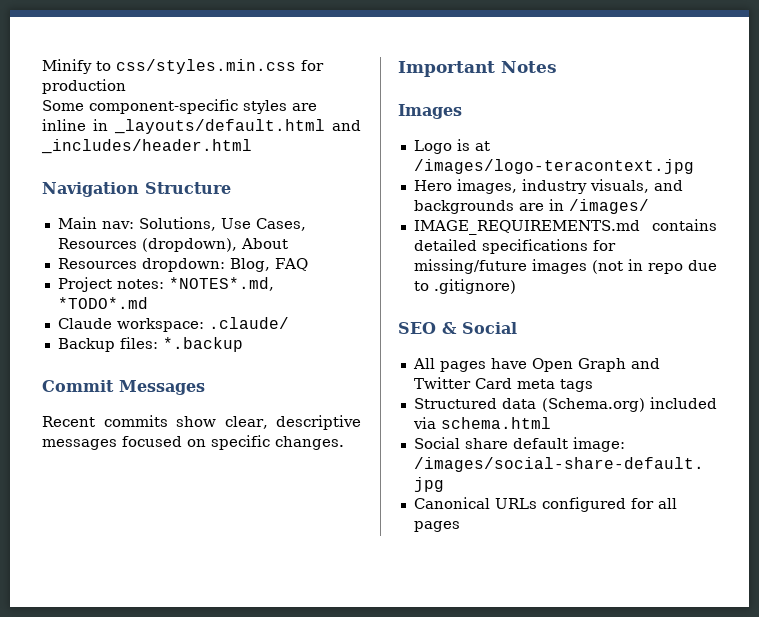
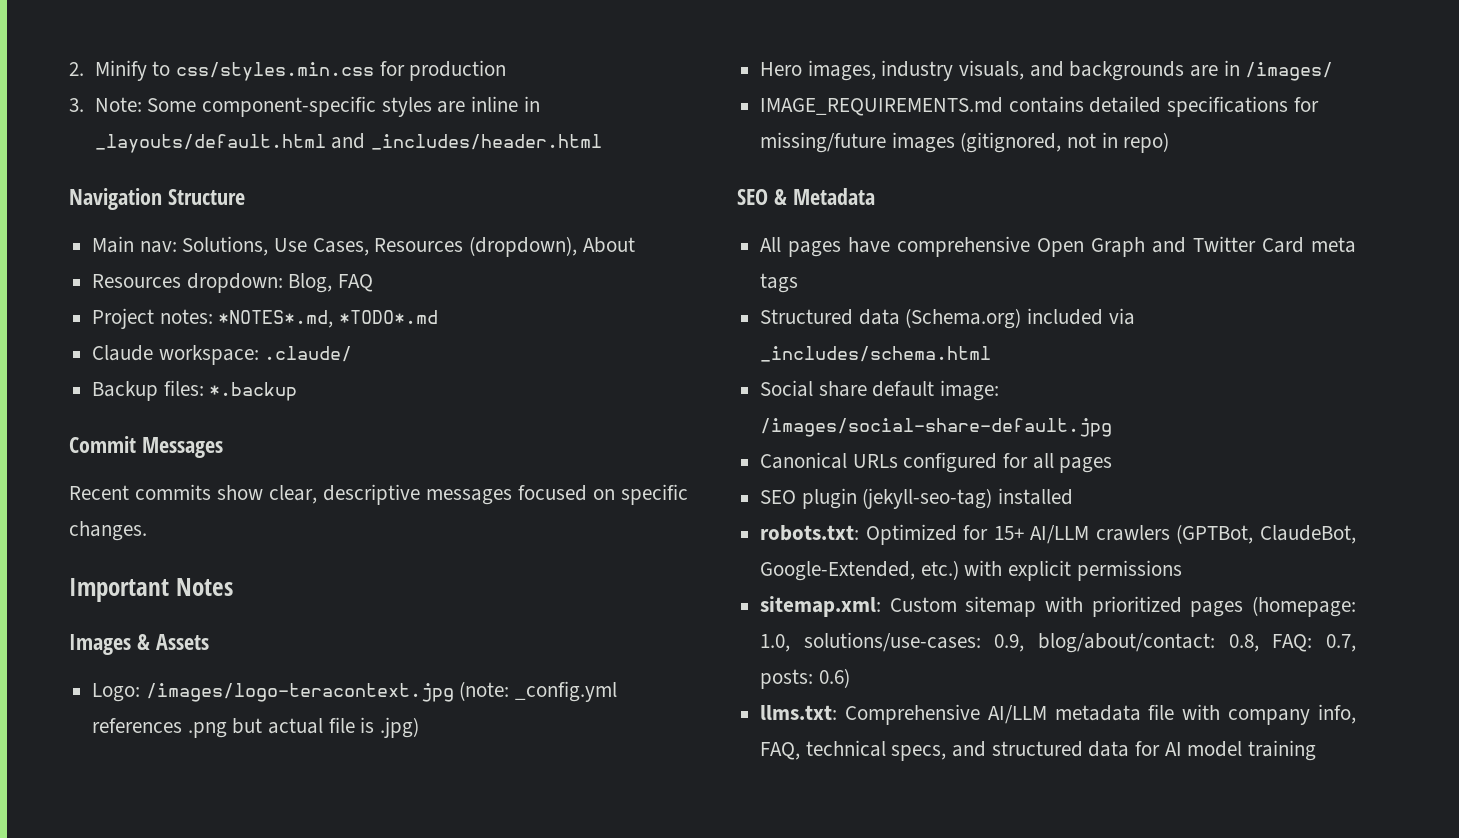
(42, 66) none -> [69,62,84,76] 2.
(126, 86) none -> [69,97,142,112] 3. Note:
[413,139,490,154] [413,159,694,174] // Logo is at /images/logo-teracontext.jpg -> [136,634,209,650] [92,681,618,702] [92,717,420,738] & Assets // Logo: /images/logo-teracontext.jpg (note: _config.yml references .png but actual file is .jpg)
[591,259,717,274] [413,279,516,294] (not in repo due to .gitignore) -> [960,132,1170,153] (gitignored, not in repo)
[462,322,517,334] Social -> [792,188,875,205] Metadata
(527, 363) none -> [897,236,1031,257] comprehensive
[440,417,551,429] schema.html -> [760,346,992,362] _includes/schema.html
(460, 526) none -> [760,488,1074,509] [760,524,1356,545] [760,560,1182,581] [760,596,1356,617] [760,632,1356,653] [760,668,850,689] [760,704,1356,725] [760,740,1317,761] // SEO plugin (jekyll-seo-tag) installed // robots.txt: Optimized for 15+ AI/LLM crawlers (GPTBot, ClaudeBot, Google-Extended, etc.) with explicit permissions // sitemap.xml: Custom sitemap with prioritized pages (homepage: 1.0, solutions/use-cases: 0.9, blog/about/contact: 0.8, FAQ: 0.7, posts: 0.6) // llms.txt: Comprehensive AI/LLM metadata file with company info, FAQ, technical specs, and structured data for AI model training

